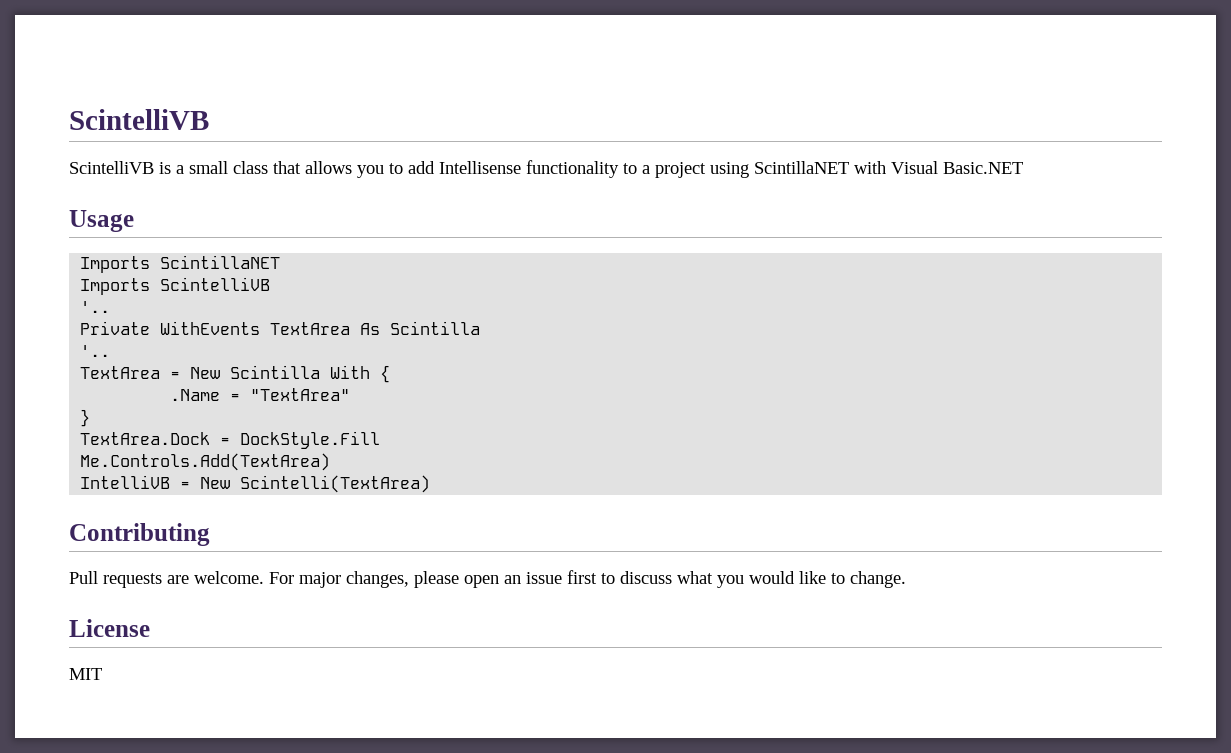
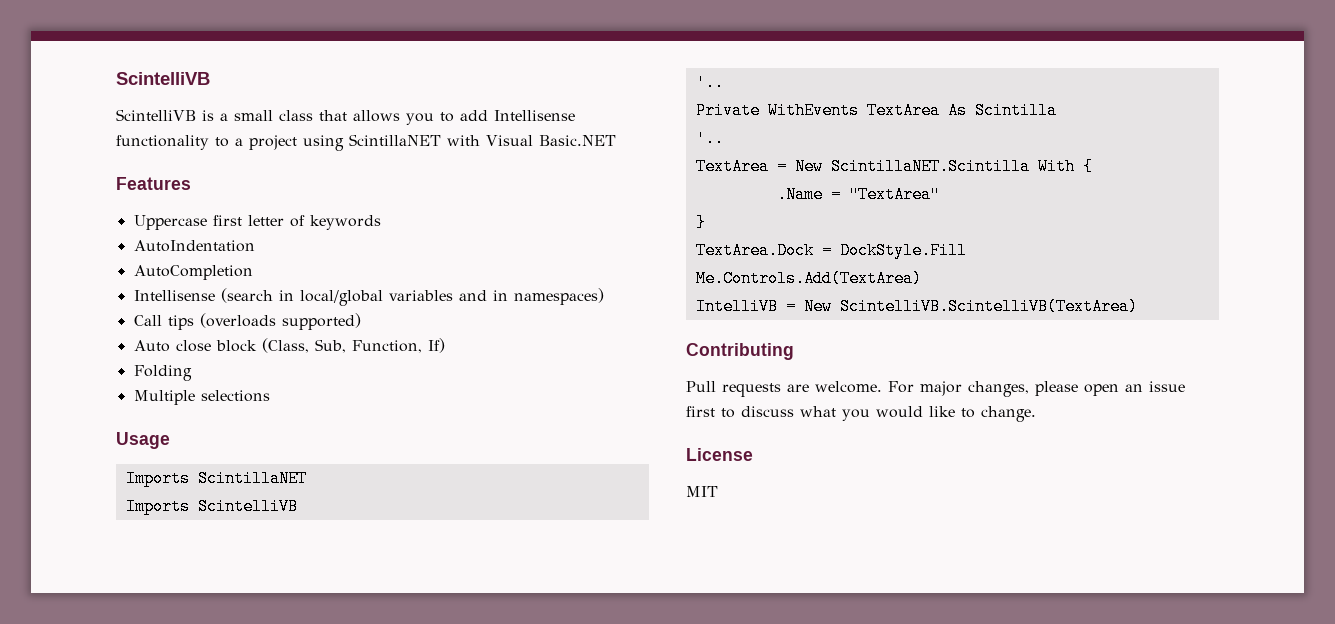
(1023, 168) none -> [116,177,191,190] [133,215,381,230] [133,240,255,252] [133,265,253,280] [133,288,604,306] [133,313,361,330] [133,338,445,353] [133,365,192,381] [133,390,270,405] // Features // Uppercase first letter of keywords // AutoIndentation // AutoCompletion // Intellisense (search in local/global variables and in namespaces) // Call tips (overloads supported) // Auto close block (Class, Sub, Function, If) // Folding // Multiple selections
[230,365,321,379] Scintilla -> [830,158,1030,175] ScintillaNET.Scintilla
[240,475,431,493] Scintelli(TextArea) -> [839,298,1138,315] ScintelliVB.ScintelliVB(TextArea)

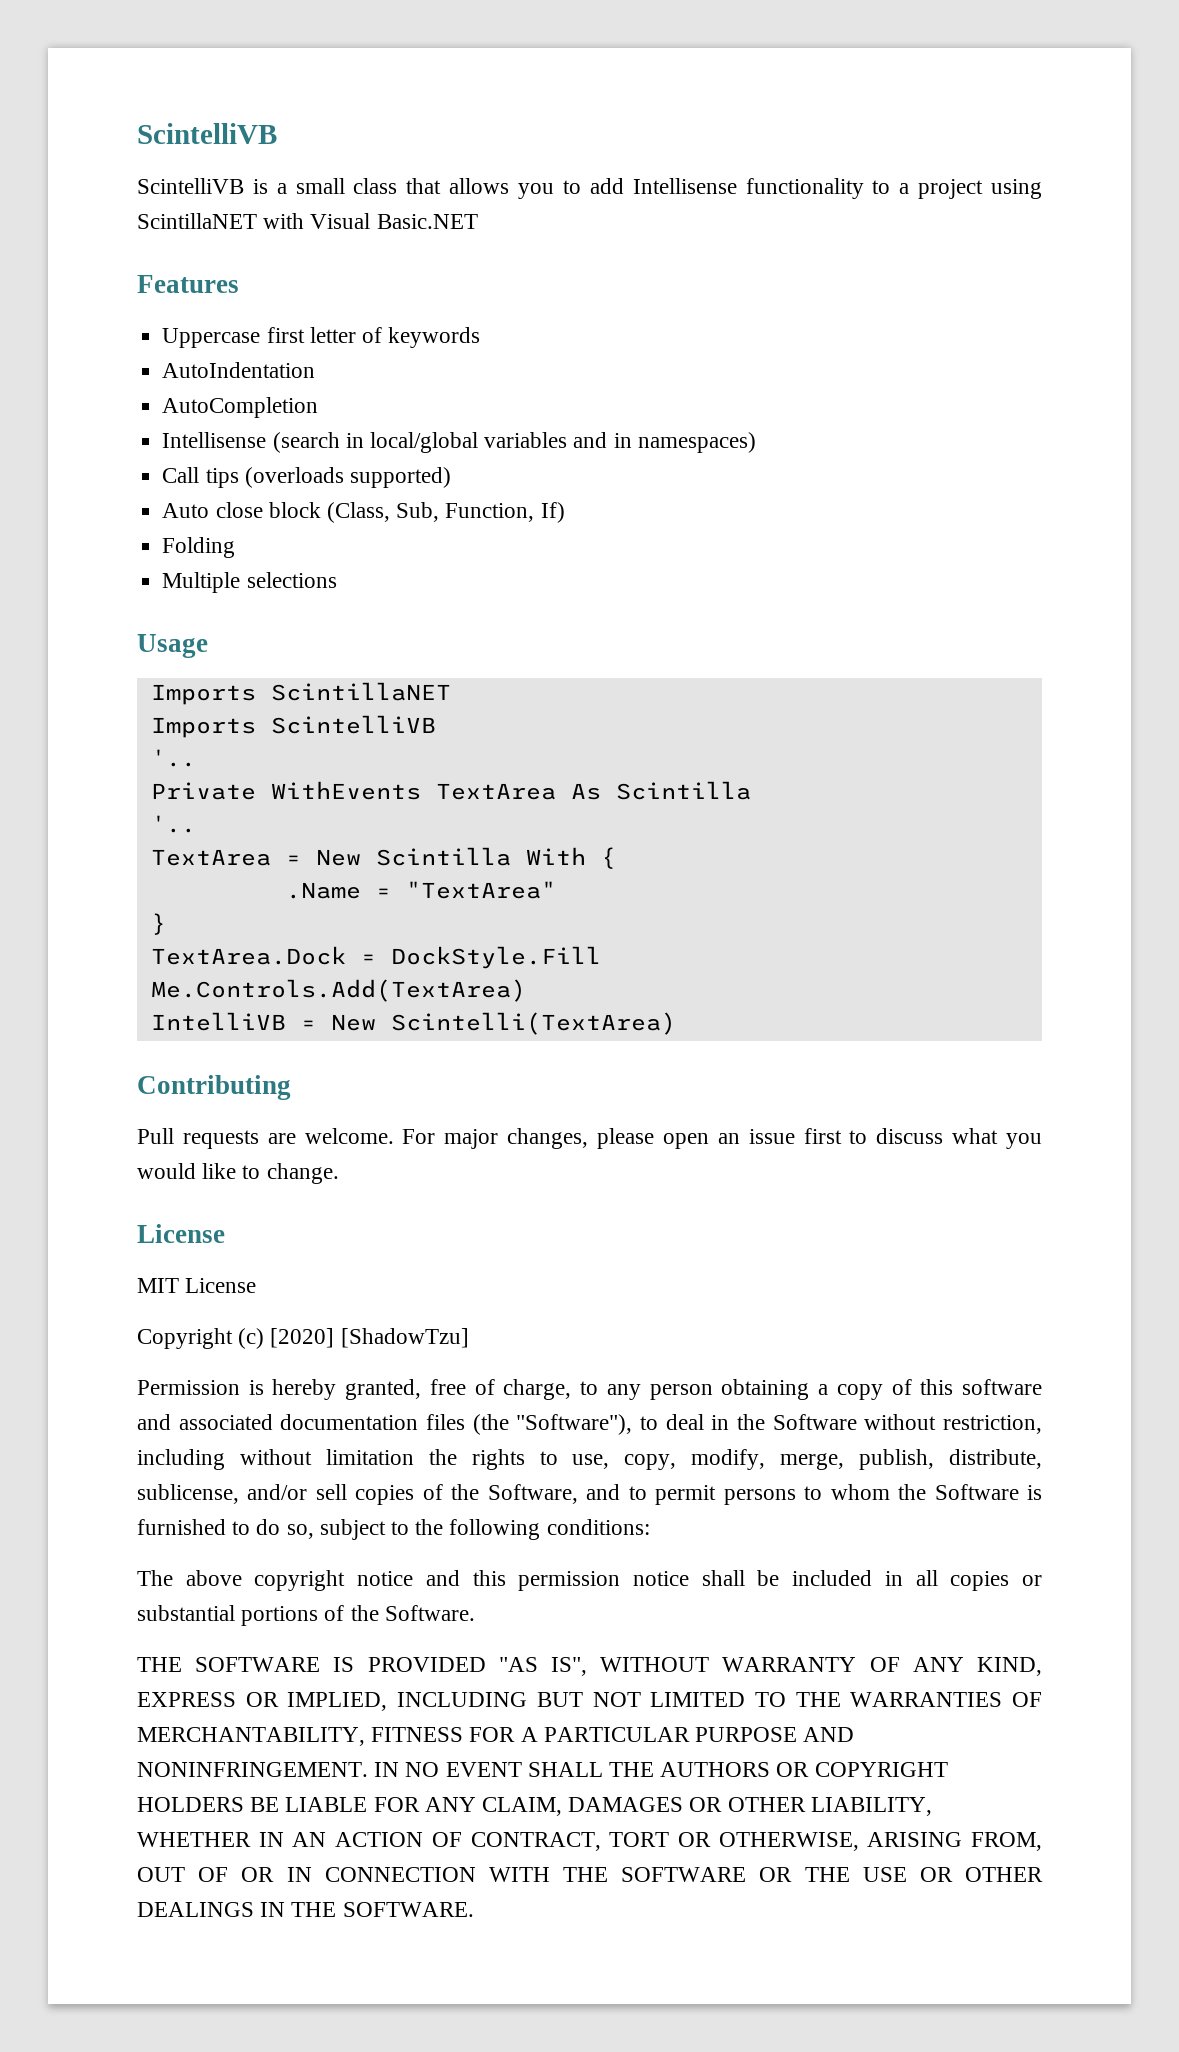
[830,158,1030,175] ScintillaNET.Scintilla -> [375,847,511,866] Scintilla
[839,298,1138,315] ScintelliVB.ScintelliVB(TextArea) -> [390,1012,676,1035] Scintelli(TextArea)
(718, 491) none -> [185,1278,257,1293] [137,1328,469,1349] [137,1379,1042,1400] [137,1414,1042,1435] [137,1449,1042,1470] [137,1484,1042,1505] [137,1519,650,1540] [137,1570,1042,1591] [137,1605,475,1626] [137,1657,1042,1676] [137,1692,1042,1711] [137,1727,855,1746] [137,1762,948,1777] [137,1797,932,1816] [137,1832,1042,1851] [137,1867,1043,1882] [137,1902,474,1917] License // Copyright (c) [2020] [ShadowTzu] // Permission is hereby granted, free of charge, to any person obtaining a copy of this software and associated documentation files (the "Software"), to deal in the Software without restriction, including without limitation the rights to use, copy, modify, merge, publish, distribute, sublicense, and/or sell copies of the Software, and to permit persons to whom the Software is furnished to do so, subject to the following conditions: // The above copyright notice and this permission notice shall be included in all copies or substantial portions of the Software. // THE SOFTWARE IS PROVIDED "AS IS", WITHOUT WARRANTY OF ANY KIND, EXPRESS OR IMPLIED, INCLUDING BUT NOT LIMITED TO THE WARRANTIES OF MERCHANTABILITY, FITNESS FOR A PARTICULAR PURPOSE AND NONINFRINGEMENT. IN NO EVENT SHALL THE AUTHORS OR COPYRIGHT HOLDERS BE LIABLE FOR ANY CLAIM, DAMAGES OR OTHER LIABILITY, WHETHER IN AN ACTION OF CONTRACT, TORT OR OTHERWISE, ARISING FROM, OUT OF OR IN CONNECTION WITH THE SOFTWARE OR THE USE OR OTHER DEALINGS IN THE SOFTWARE.

